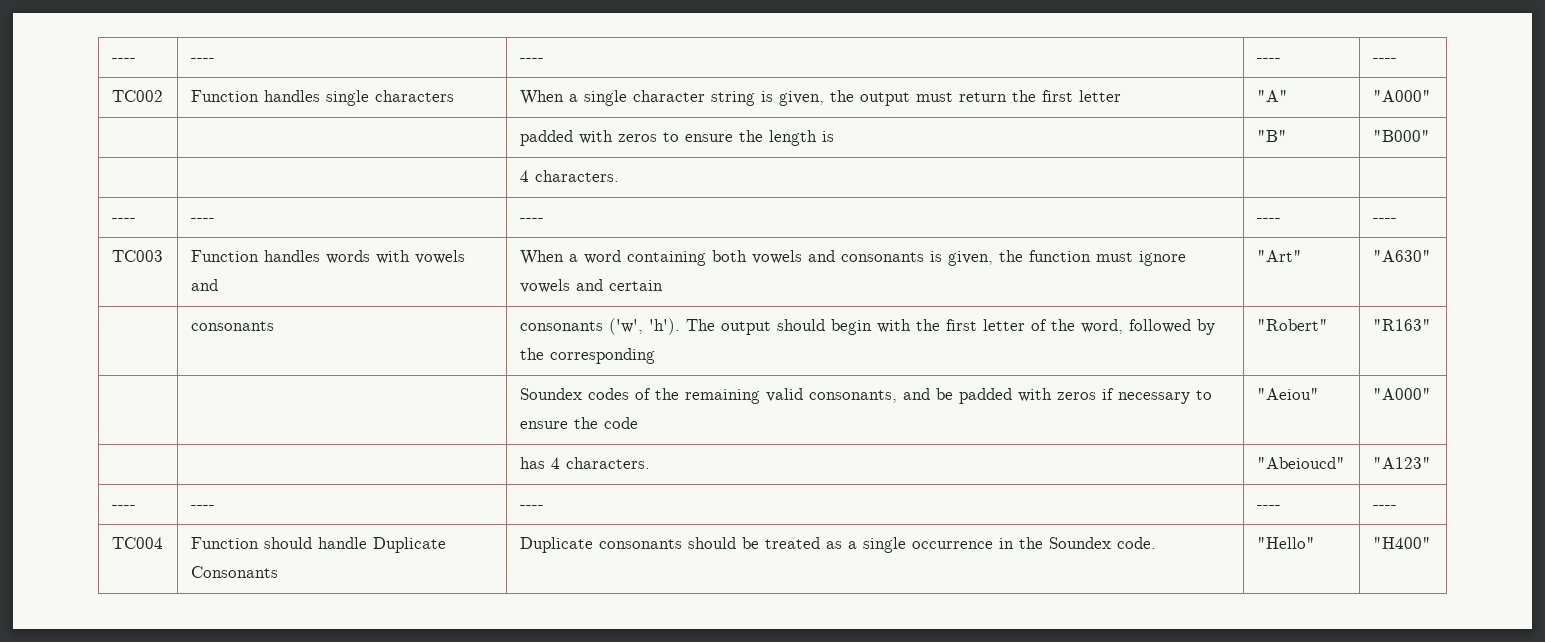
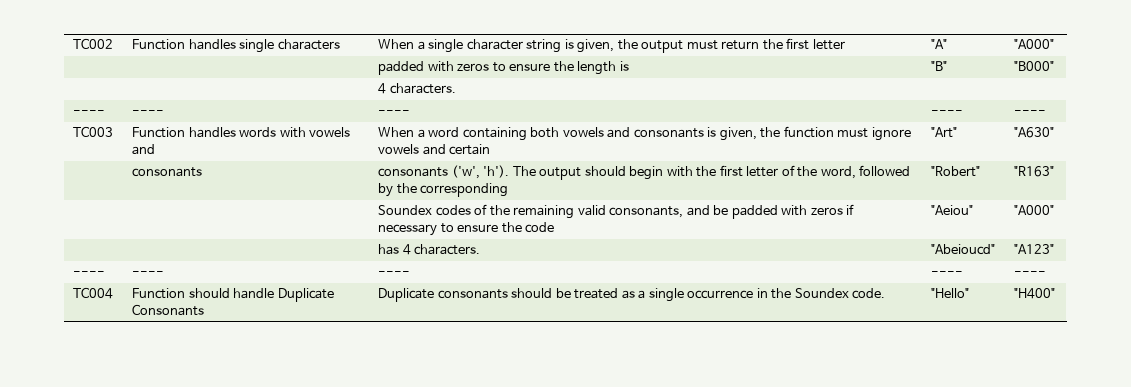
[111,58,136,62] [190,58,215,62] [519,58,544,62] [1256,58,1281,62] [1372,58,1397,62] ---- | ---- | ---- | ---- | ---- // -> (73, 43) none

